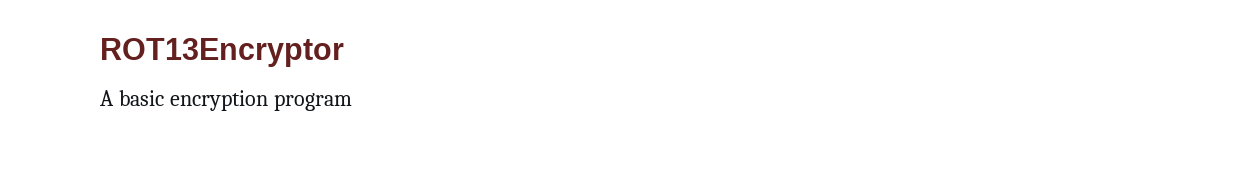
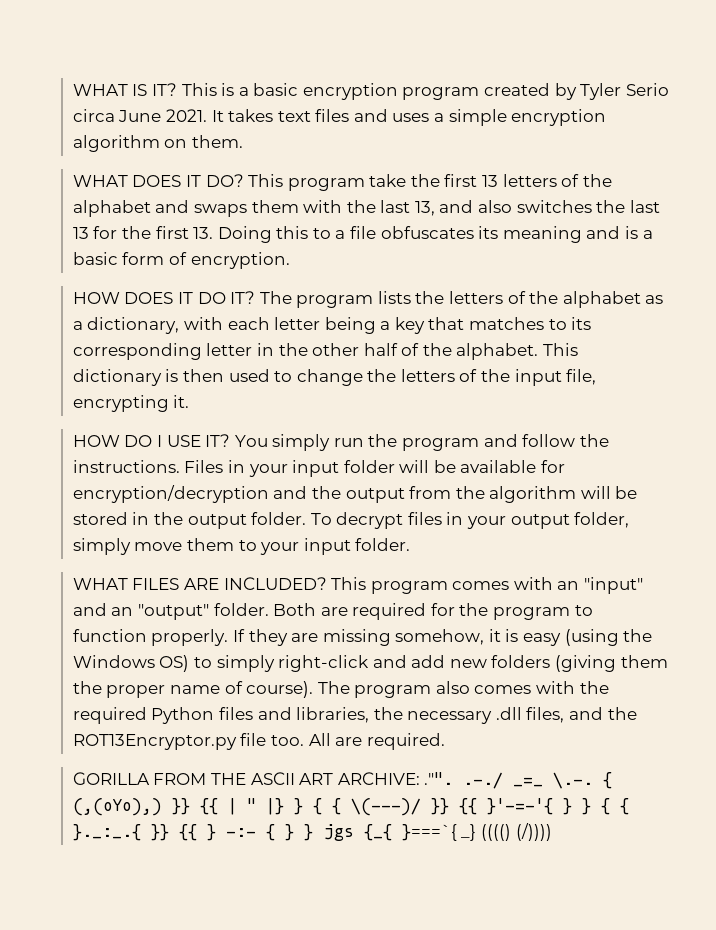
[100,38,344,67] [100,90,352,111] ROT13Encryptor // A basic encryption program -> [72,83,669,100] [72,109,607,126] [72,135,243,152] [72,174,612,191] [72,200,660,217] [72,226,653,243] [72,252,290,269] [72,291,664,308] [72,317,592,334] [72,343,579,360] [72,369,597,386] [72,395,190,412] [72,434,609,451] [72,460,566,477] [72,485,638,503] [72,512,630,529] [72,538,411,555] [72,577,644,594] [72,603,593,620] [72,629,653,646] [72,655,668,672] [72,681,609,698] [72,707,637,724] [72,733,445,750] [72,772,613,789] [72,798,629,816] [72,823,552,841] WHAT IS IT? This is a basic encryption program created by Tyler Serio circa June 2021. It takes text files and uses a simple encryption algorithm on them. // WHAT DOES IT DO? This program take the first 13 letters of the alphabet and swaps them with the last 13, and also switches the last 13 for the first 13. Doing this to a file obfuscates its meaning and is a basic form of encryption. // HOW DOES IT DO IT? The program lists the letters of the alphabet as a dictionary, with each letter being a key that matches to its corresponding letter in the other half of the alphabet. This dictionary is then used to change the letters of the input file, encrypting it. // HOW DO I USE IT? You simply run the program and follow the instructions. Files in your input folder will be available for encryption/decryption and the output from the algorithm will be stored in the output folder. To decrypt files in your output folder, simply move them to your input folder. // WHAT FILES ARE INCLUDED? This program comes with an "input" and an "output" folder. Both are required for the program to function properly. If they are missing somehow, it is easy (using the Windows OS) to simply right-click and add new folders (giving them the proper name of course). The program also comes with the required Python files and libraries, the necessary .dll files, and the ROT13Encryptor.py file too. All are required. // GORILLA FROM THE ASCII ART ARCHIVE: ."". .-./ _=_ \.-. { (,(oYo),) }} {{ | " |} } { { \(---)/ }} {{ }'-=-'{ } } { { }._:_.{ }} {{ } -:- { } } jgs {_{ }===`{ _} (((() (/))))

